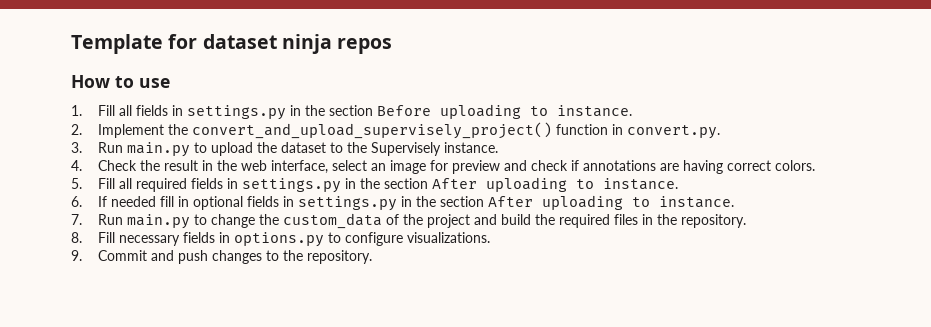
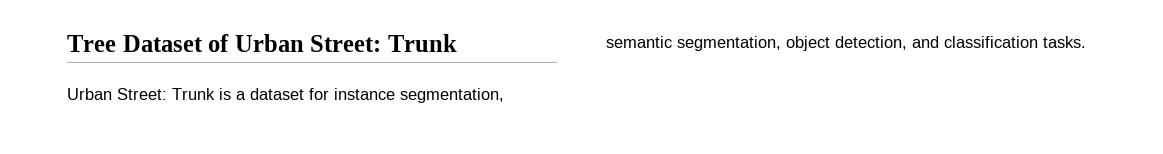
[71,34,393,54] [71,75,170,88] [71,104,632,120] [71,122,720,139] [71,142,498,157] [71,160,815,174] [71,177,678,193] [71,195,734,211] [71,213,746,229] [71,232,490,247] [71,250,372,264] Template for dataset ninja repos // How to use // 1. Fill all fields in settings.py in the section Before uploading to instance. // 2. Implement the convert_and_upload_supervisely_project() function in convert.py. // 3. Run main.py to upload the dataset to the Supervisely instance. // 4. Check the result in the web interface, select an image for preview and check if annotations are having correct colors. // 5. Fill all required fields in settings.py in the section After uploading to instance. // 6. If needed fill in optional fields in settings.py in the section After uploading to instance. // 7. Run main.py to change the custom_data of the project and build the required files in the repository. // 8. Fill necessary fields in options.py to configure visualizations. // 9. Commit and push changes to the repository. -> [67,34,458,52] [67,88,504,103] [606,36,1086,51] Tree Dataset of Urban Street: Trunk // Urban Street: Trunk is a dataset for instance segmentation, semantic segmentation, object detection, and classification tasks.

